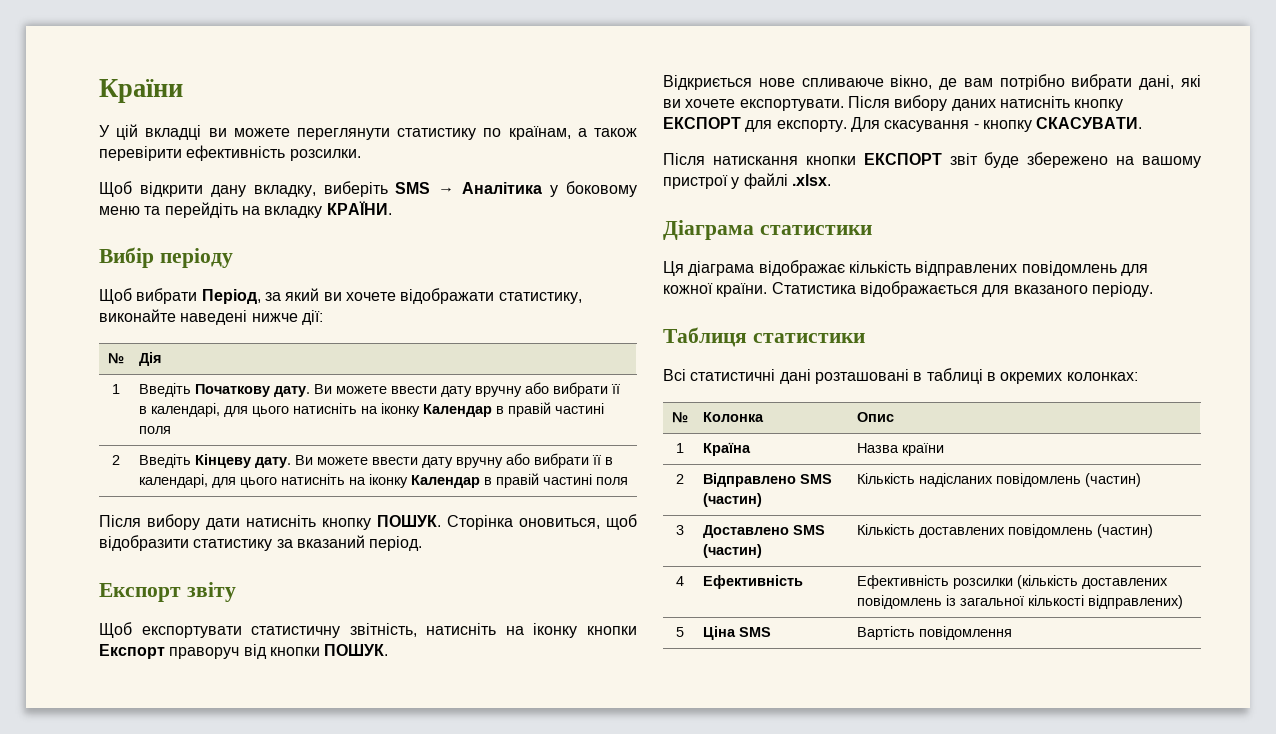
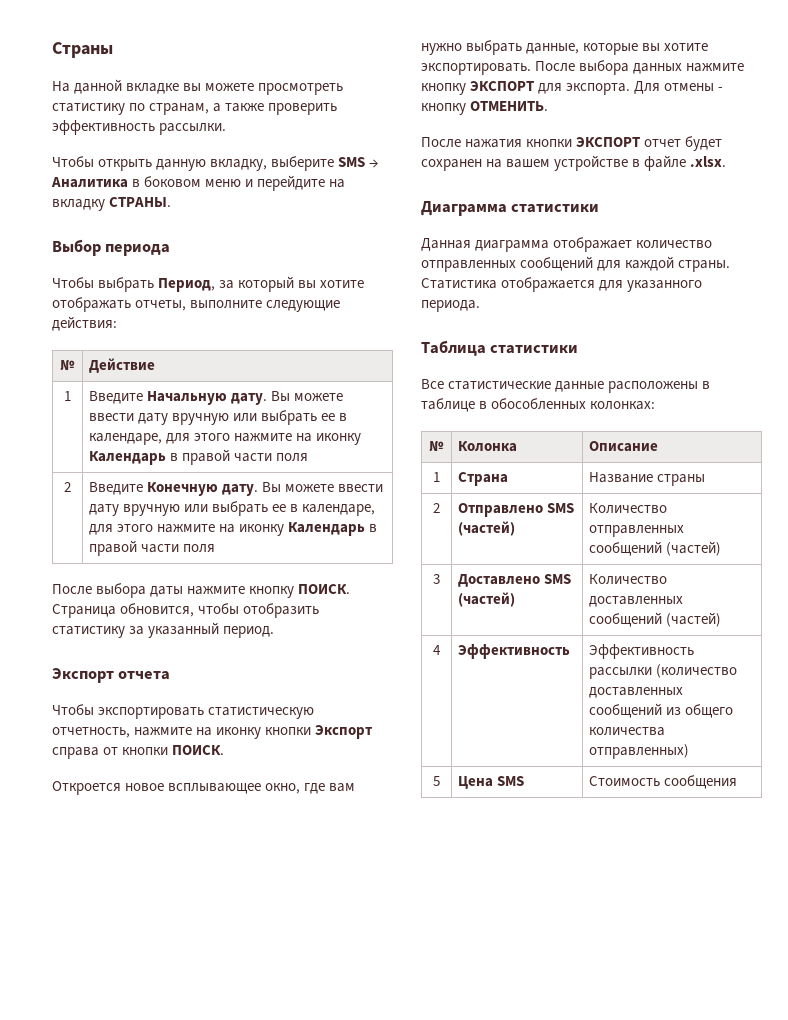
[99,79,183,103] [99,124,637,140] [99,145,361,161] [99,181,638,197] [99,201,392,218] [99,247,233,268] [99,288,582,304] [99,309,323,325] [107,353,124,364] [138,352,161,366] [111,384,120,394] [138,382,620,397] [138,402,604,417] [138,426,171,434] [111,455,120,465] [138,453,613,468] [138,473,628,488] [99,514,637,530] [99,535,423,551] [99,582,236,602] [99,622,637,638] [99,644,389,659] [663,74,1201,90] [663,95,1124,111] [663,117,1143,132] [663,152,1201,168] [663,173,788,189] Країни // У цій вкладці ви можете переглянути статистику по країнам, а також перевірити ефективність розсилки. // Щоб відкрити дану вкладку, виберіть SMS → Аналітика у боковому меню та перейдіть на вкладку КРАЇНИ. // Вибір періоду // Щоб вибрати Період, за який ви хочете відображати статистику, виконайте наведені нижче дії: // № | Дія // 1 | Введіть Початкову дату. Ви можете ввести дату вручну або вибрати її в календарі, для цього натисніть на іконку Календар в правій частині поля // 2 | Введіть Кінцеву дату. Ви можете ввести дату вручну або вибрати її в календарі, для цього натисніть на іконку Календар в правій частині поля // Після вибору дати натисніть кнопку ПОШУК. Сторінка оновиться, щоб відобразити статистику за вказаний період. // Експорт звіту // Щоб експортувати статистичну звітність, натисніть на іконку кнопки Експорт праворуч від кнопки ПОШУК. // Відкриється нове спливаюче вікно, де вам потрібно вибрати дані, які ви хочете експортувати. Після вибору даних натисніть кнопку ЕКСПОРТ для експорту. Для скасування - кнопку СКАСУВАТИ. // Після натискання кнопки ЕКСПОРТ звіт буде збережено на вашому пристрої у файлі -> [52,42,113,58] [52,79,344,95] [52,103,338,115] [52,120,227,135] [52,156,379,171] [51,175,346,191] [52,197,172,211] [52,239,171,256] [52,276,365,292] [52,297,341,312] [52,316,117,331] [60,360,75,371] [89,358,156,373] [64,391,71,401] [89,391,344,405] [89,410,348,425] [89,433,362,445] [89,449,309,465] [64,482,71,492] [89,482,384,496] [89,501,376,516] [89,522,378,536] [89,540,216,556] [52,583,351,598] [52,603,320,618] [52,622,275,638] [52,668,171,683] [52,704,315,719] [52,725,373,739] [52,745,225,759] [52,781,356,795] [421,40,709,55] [421,60,745,75] [421,81,724,95] [421,101,549,115] [421,136,723,151] [421,155,687,171] Страны // На данной вкладке вы можете просмотреть статистику по странам, а также проверить эффективность рассылки. // Чтобы открыть данную вкладку, выберите SMS → Аналитика в боковом меню и перейдите на вкладку СТРАНЫ. // Выбор периода // Чтобы выбрать Период, за который вы хотите отображать отчеты, выполните следующие действия: // № | Действие // 1 | Введите Начальную дату. Вы можете ввести дату вручную или выбрать ее в календаре, для этого нажмите на иконку Календарь в правой части поля // 2 | Введите Конечную дату. Вы можете ввести дату вручную или выбрать ее в календаре, для этого нажмите на иконку Календарь в правой части поля // После выбора даты нажмите кнопку ПОИСК. Страница обновится, чтобы отобразить статистику за указанный период. // Экспорт отчета // Чтобы экспортировать статистическую отчетность, нажмите на иконку кнопки Экспорт справа от кнопки ПОИСК. // Откроется новое всплывающее окно, где вам нужно выбрать данные, которые вы хотите экспортировать. После выбора данных нажмите кнопку ЭКСПОРТ для экспорта. Для отмены - кнопку ОТМЕНИТЬ. // После нажатия кнопки ЭКСПОРТ отчет будет сохранен на вашем устройстве в файле
[663,220,872,240] [663,260,1148,276] [663,281,1153,297] [663,327,865,347] [663,368,1063,384] Діаграма статистики // Ця діаграма відображає кількість відправлених повідомлень для кожної країни. Статистика відображається для вказаного періоду. // Таблиця статистики // Всі статистичні дані розташовані в таблиці в окремих -> [421,201,600,216] [421,237,713,252] [421,256,731,272] [421,277,703,292] [421,300,480,312] [421,340,579,356] [421,379,711,393] [421,398,587,412] Диаграмма статистики // Данная диаграмма отображает количество отправленных сообщений для каждой страны. Статистика отображается для указанного периода. // Таблица статистики // Все статистические данные расположены в таблице в обособленных
[856,412,894,422] [675,443,684,453] [702,442,751,456] [856,443,944,456] [675,474,684,484] [702,473,832,487] [702,493,762,507] [856,473,1141,487] [675,525,684,535] [702,525,825,538] [702,544,762,558] [856,524,1153,538] [675,576,684,586] [702,575,803,589] [856,575,1168,589] [856,595,1183,609] Опис // 1 | Країна | Назва країни // 2 | Відправлено SMS (частин) | Кількість надісланих повідомлень (частин) // 3 | Доставлено SMS (частин) | Кількість доставлених повідомлень (частин) // 4 | Ефективність | Ефективність розсилки (кількість доставлених повідомлень із загальної кількості відправлених) -> [589,441,659,452] [433,472,440,482] [458,472,509,486] [589,472,706,486] [433,503,440,513] [458,503,575,517] [458,521,516,536] [589,503,668,514] [589,525,685,537] [589,541,722,556] [433,574,440,584] [458,574,572,587] [458,592,516,607] [589,574,668,585] [589,596,684,607] [589,612,722,627] [433,645,441,655] [458,644,571,659] [589,644,695,659] [589,664,738,679] [589,687,684,698] [589,703,734,718] [589,727,666,736] [589,744,690,759] Описание // 1 | Страна | Название страны // 2 | Отправлено SMS (частей) | Количество отправленных сообщений (частей) // 3 | Доставлено SMS (частей) | Количество доставленных сообщений (частей) // 4 | Эффективность | Эффективность рассылки (количество доставленных сообщений из общего количества отправленных)
[702,626,736,640] Ціна -> [458,776,494,789] Цена
[856,626,1012,640] Вартість повідомлення -> [589,775,738,789] Стоимость сообщения

